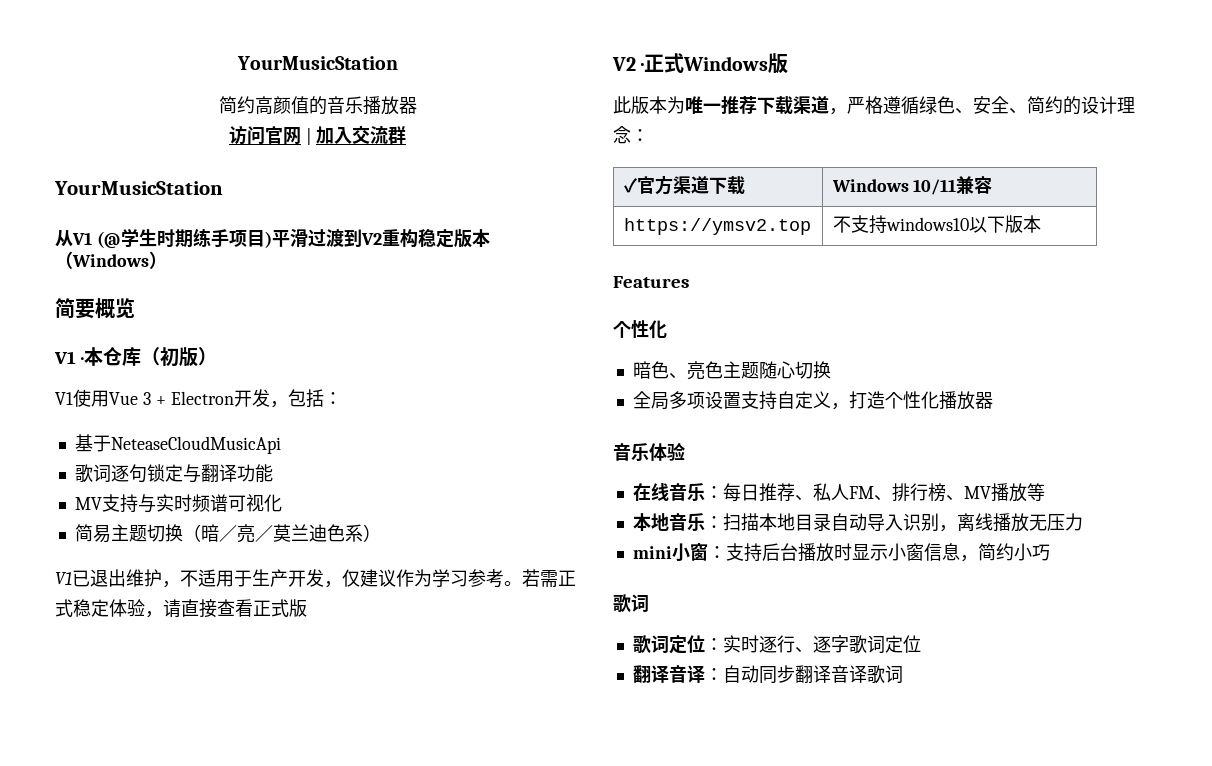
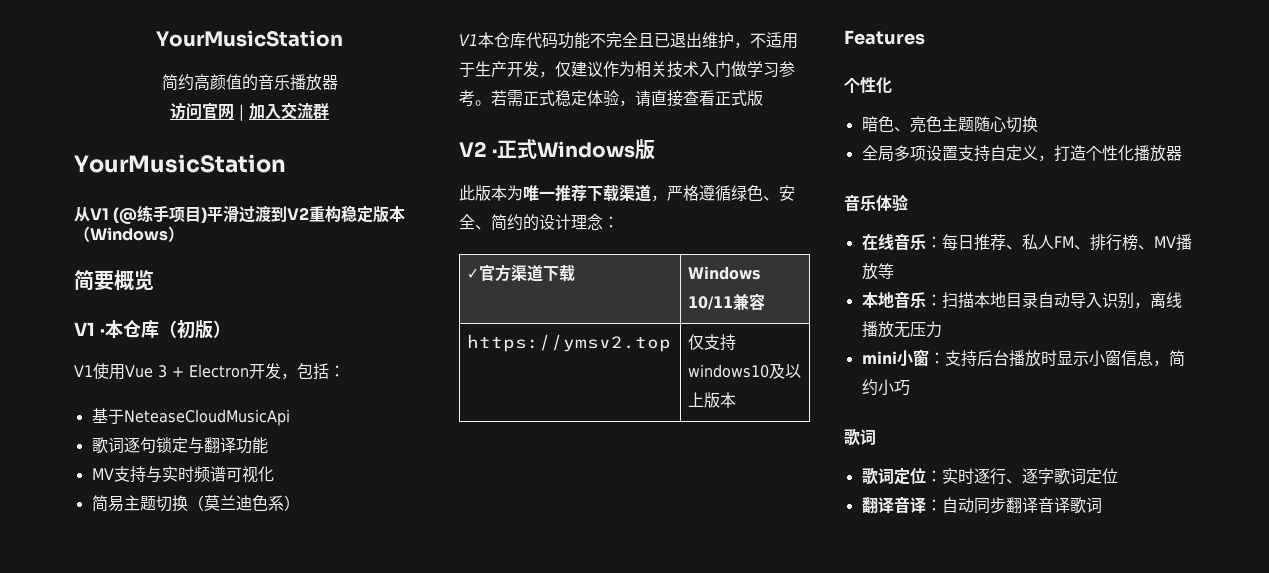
[120,228,193,248] 学生时期 -> (138, 215) none
[200,524,273,543] 暗／亮／ -> (204, 503) none
(72, 578) none -> [478,32,654,49] 本仓库代码功能不完全且
(432, 578) none -> [635,61,747,78] 相关技术入门做
[832,216,851,233] 不 -> [688,334,705,350] 仅
[968,216,1005,233] 以下 -> [769,363,802,379] [688,392,705,407] 及以上

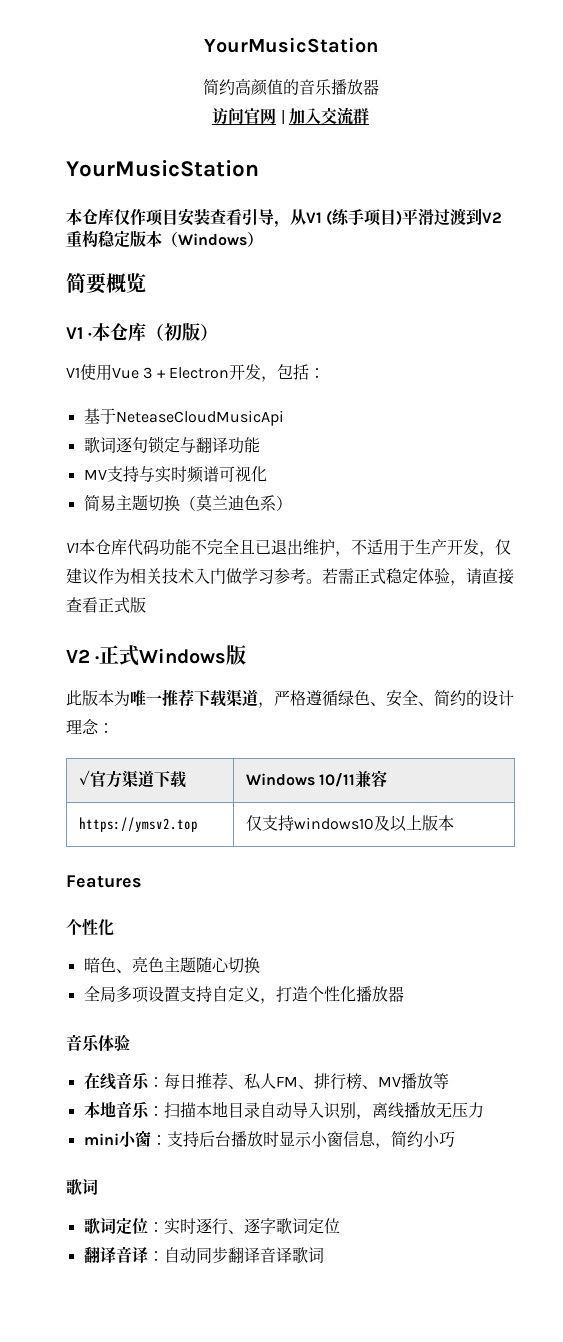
[74,207,138,224] 从V1 (@ -> [66,208,333,228] 本仓库仅作项目安装查看引导，从V1 (

